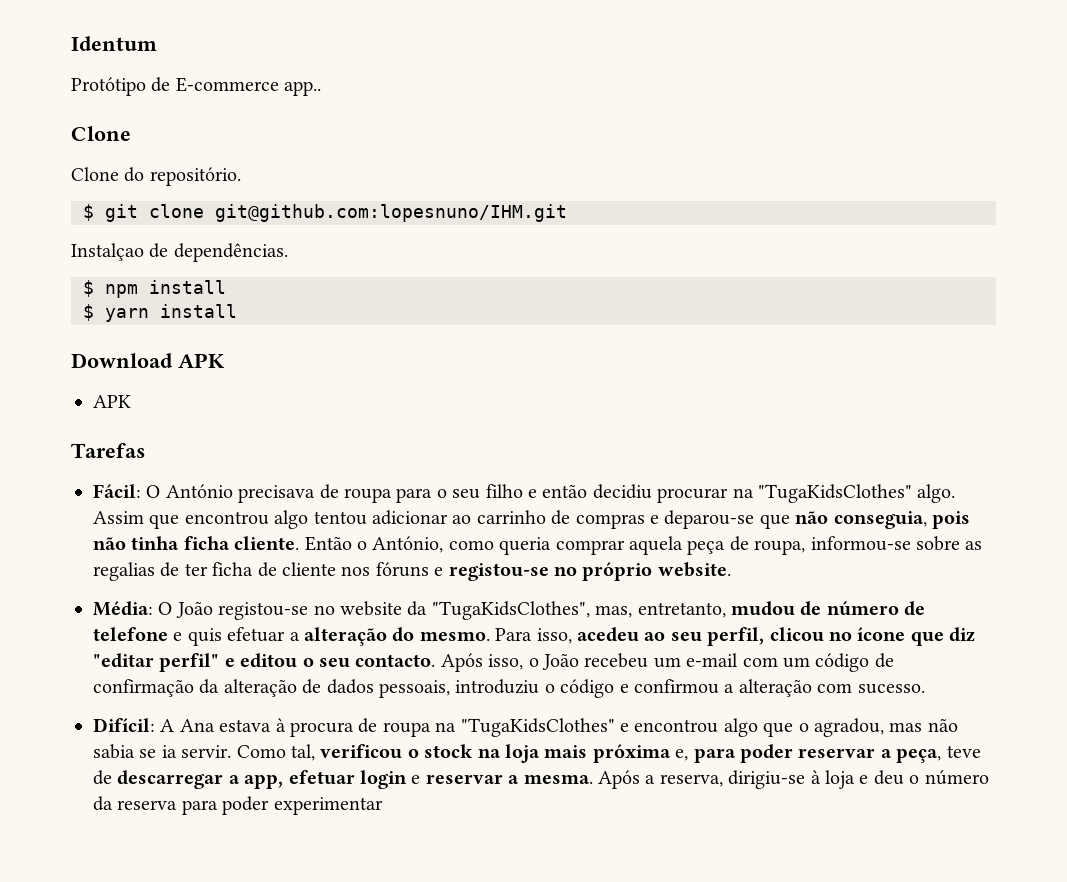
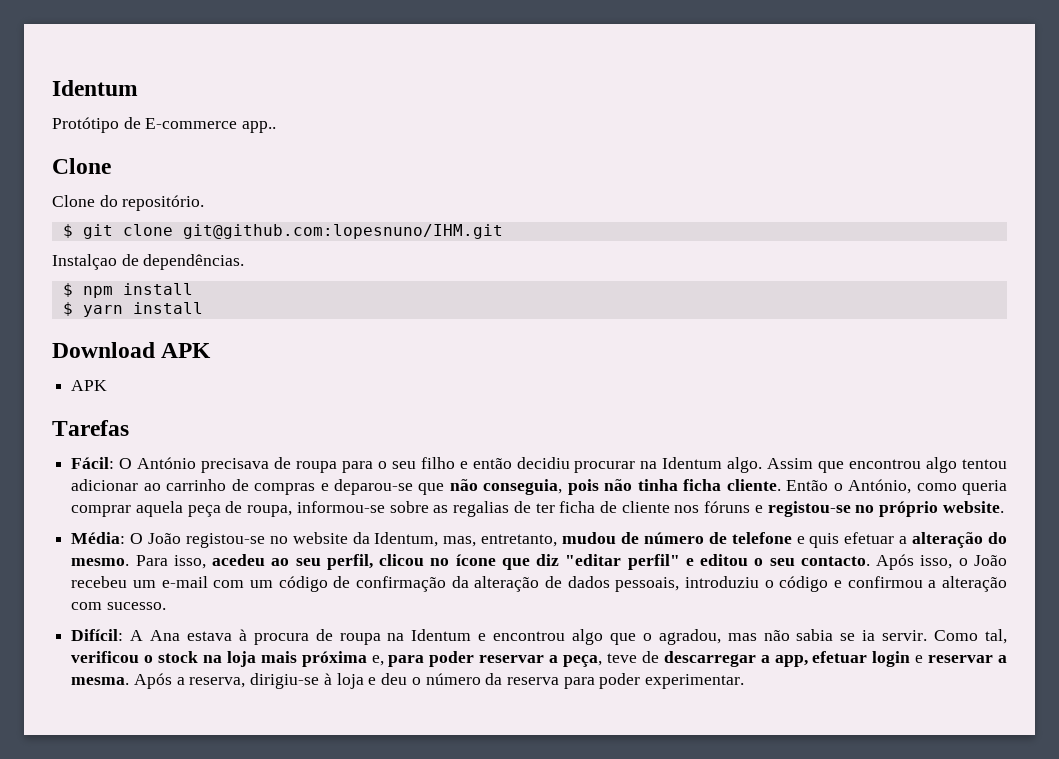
[757,484,912,503] "TugaKidsClothes" -> [662,457,723,469] Identum
[431,601,590,620] "TugaKidsClothes", -> [374,532,439,547] Identum,
[460,718,615,737] "TugaKidsClothes" -> [411,629,472,641] Identum
[273,797,383,815] experimentar -> [645,674,745,689] experimentar.

